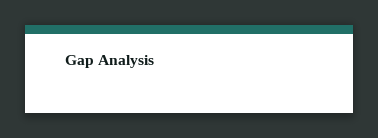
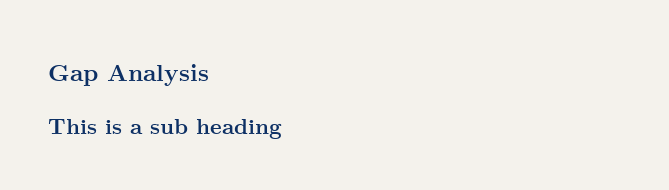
(155, 61) none -> [48,119,282,139] // This is a sub heading

